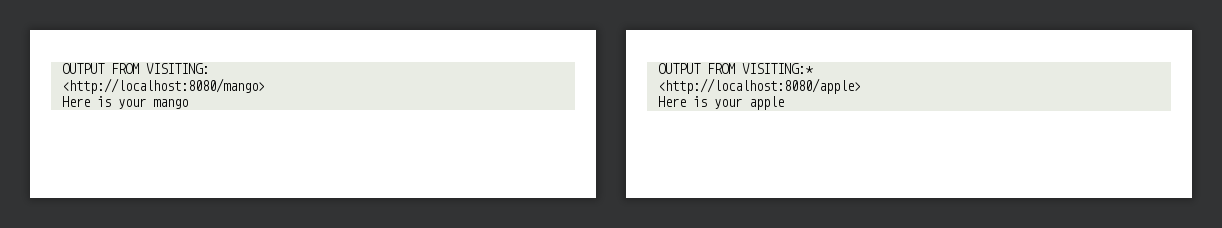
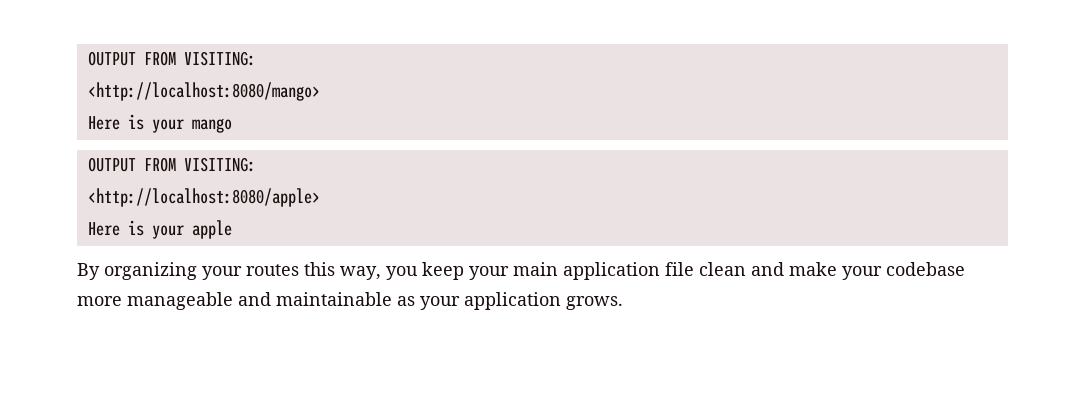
[741,63,813,74] VISITING:* -> [183,157,256,172] VISITING:
(784, 103) none -> [77,262,965,280] [77,292,623,310] // By organizing your routes this way, you keep your main application file clean and make your codebase more manageable and maintainable as your application grows.

